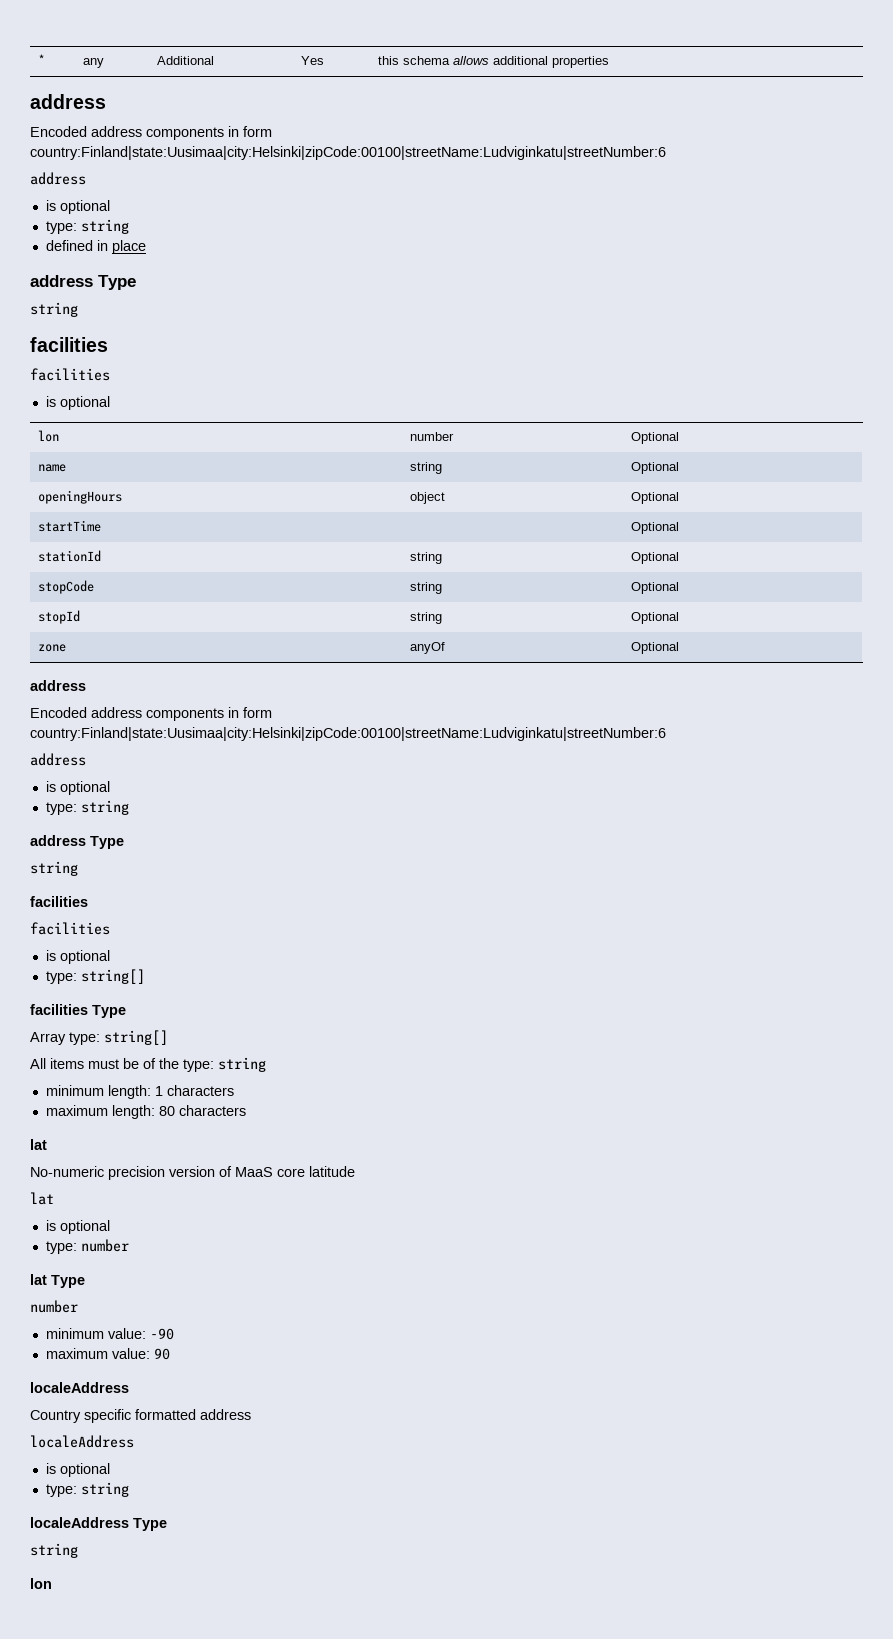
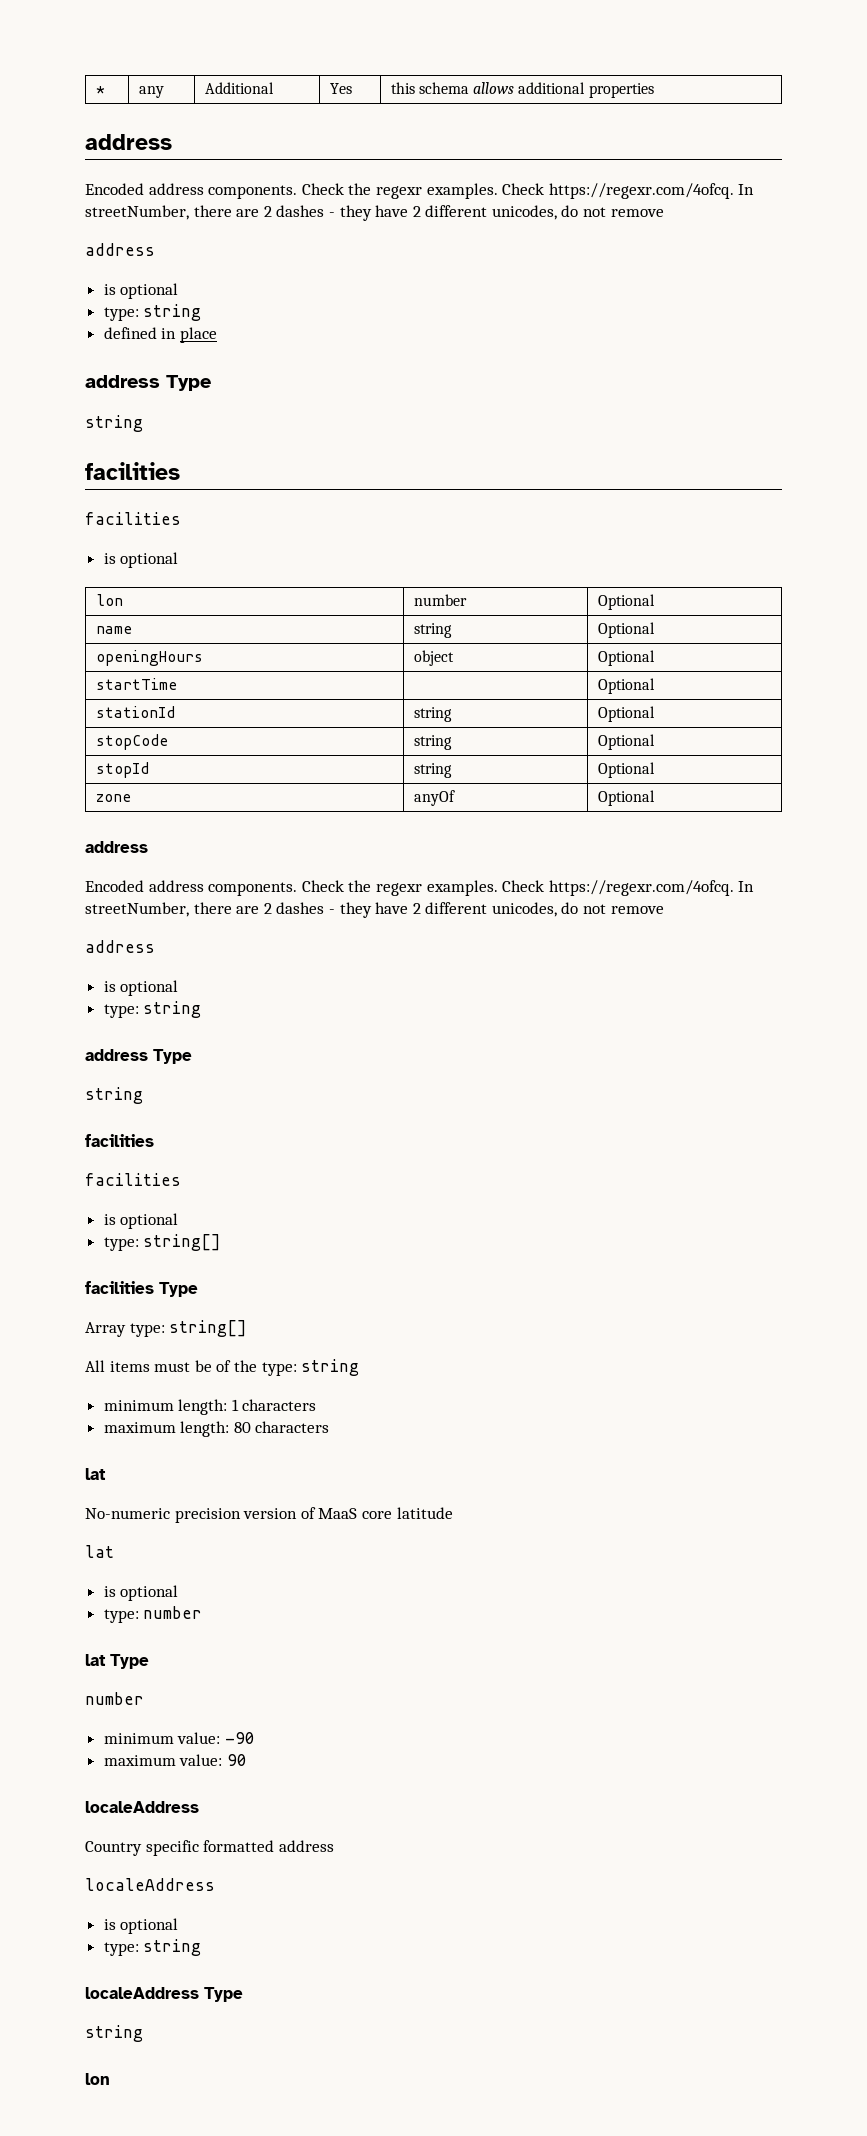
[146,126,272,140] [30,146,666,160] components in form country:Finland|state:Uusimaa|city:Helsinki|zipCode:00100|streetName:Ludviginkatu|streetNumber:6 -> [208,183,755,199] [85,205,664,221] components. Check the regexr examples. Check https://regexr.com/4ofcq. In streetNumber, there are 2 dashes - they have 2 different unicodes, do not remove
[146,707,272,721] [30,727,666,741] components in form country:Finland|state:Uusimaa|city:Helsinki|zipCode:00100|streetName:Ludviginkatu|streetNumber:6 -> [208,880,755,896] [85,902,664,918] components. Check the regexr examples. Check https://regexr.com/4ofcq. In streetNumber, there are 2 dashes - they have 2 different unicodes, do not remove

